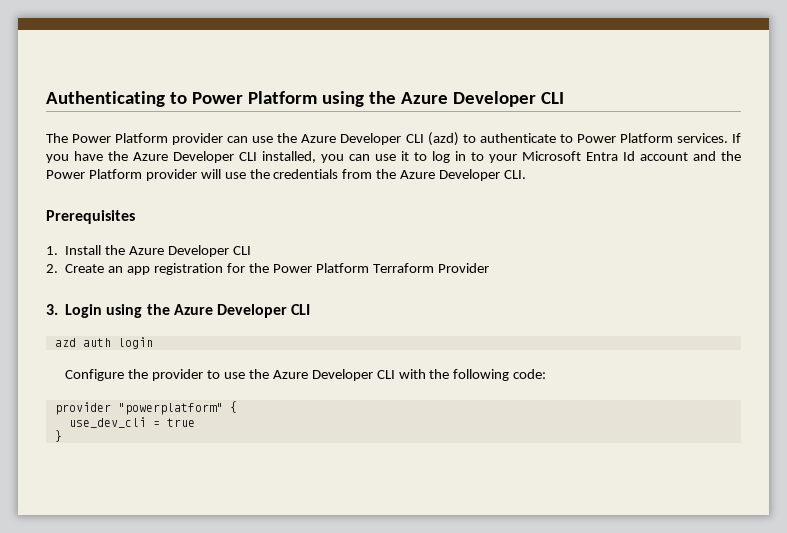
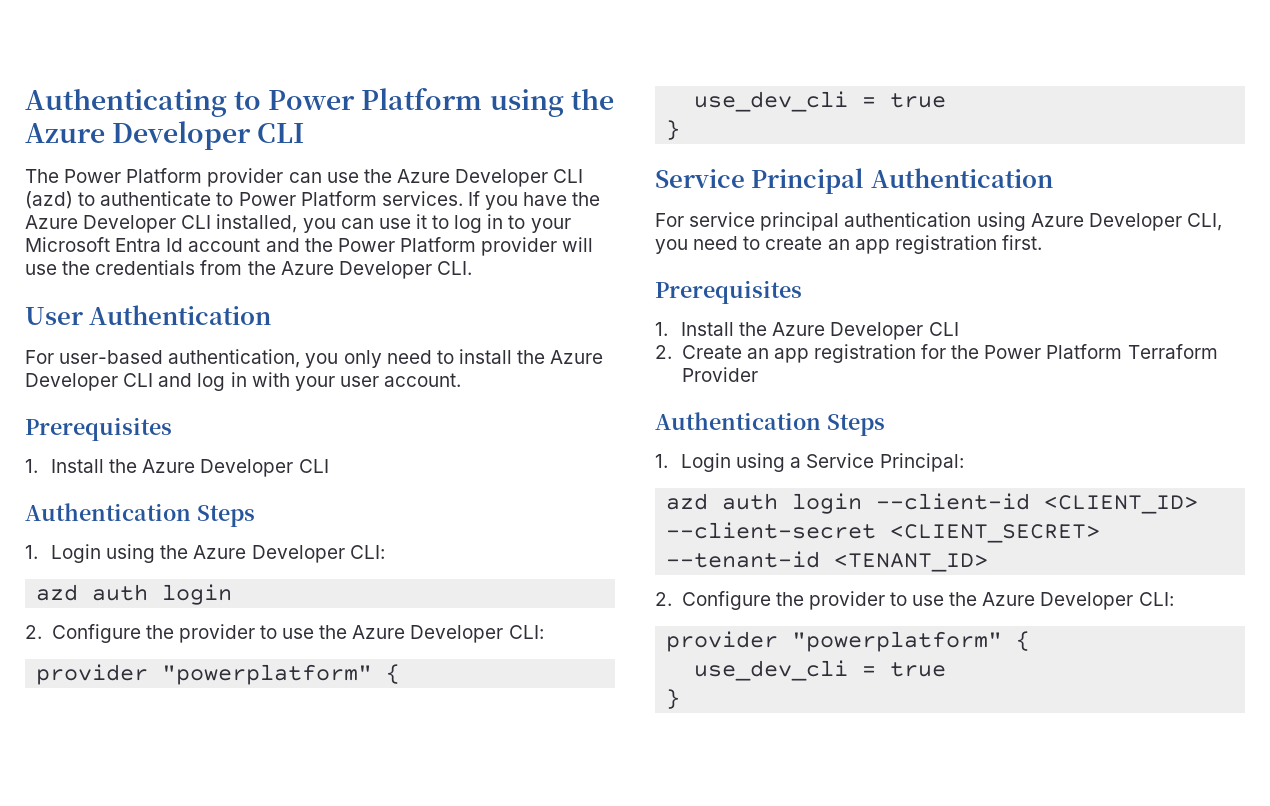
(527, 174) none -> [25,305,272,325] [25,349,604,368] [25,372,462,391] [25,417,172,441] [25,459,329,477] [25,503,255,527] [25,544,385,563] [36,584,233,605] [25,624,544,643] [36,664,401,685] [694,91,947,112] [666,120,681,140] [655,168,1053,194] [655,212,1222,231] [655,235,1042,254] // User Authentication // For user-based authentication, you only need to install the Azure Developer CLI and log in with your user account. // Prerequisites // 1. Install the Azure Developer CLI // Authentication Steps // 1. Login using the Azure Developer CLI: // azd auth login // 2. Configure the provider to use the Azure Developer CLI: // provider "powerplatform" { // use_dev_cli = true // } // Service Principal Authentication // For service principal authentication using Azure Developer CLI, you need to create an app registration first.
[46,304,311,318] [54,337,153,349] [65,369,547,381] 3. Login using the Azure Developer CLI // azd auth login // Configure the provider to use the Azure Developer CLI with the following code: -> [655,412,885,436] [655,453,964,472] [666,493,1199,514] [666,522,1101,543] [666,551,989,572] [655,591,1174,610] Authentication Steps // 1. Login using a Service Principal: // azd auth login --client-id <CLIENT_ID> --client-secret <CLIENT_SECRET> --tenant-id <TENANT_ID> // 2. Configure the provider to use the Azure Developer CLI:

